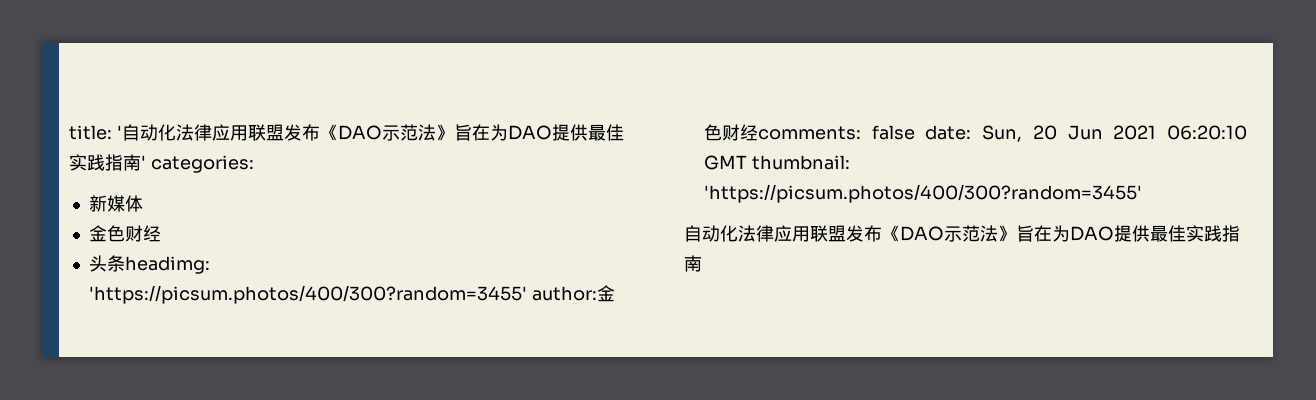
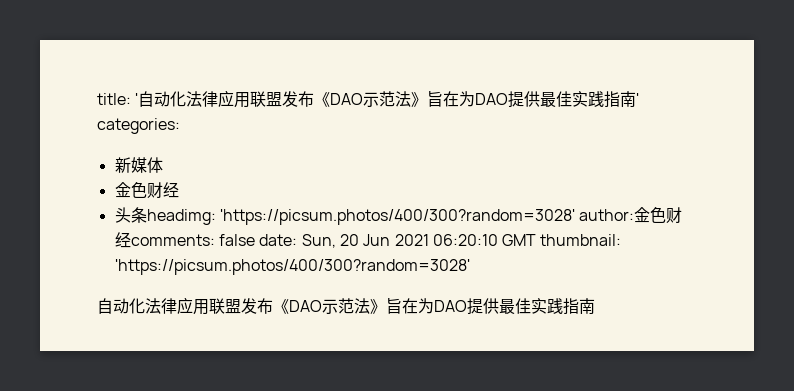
[88,285,527,304] 'https://picsum.photos/400/300?random=3455' -> [219,209,575,225] 'https://picsum.photos/400/300?random=3028'
[703,184,1142,203] 'https://picsum.photos/400/300?random=3455' -> [114,259,470,275] 'https://picsum.photos/400/300?random=3028'

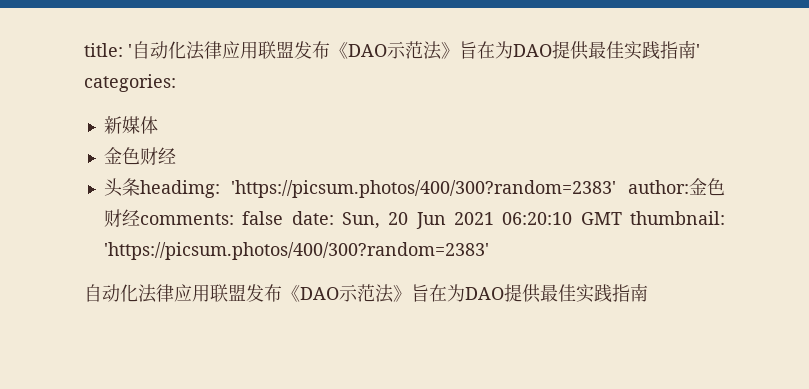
[219,209,575,225] 'https://picsum.photos/400/300?random=3028' -> [231,180,617,198] 'https://picsum.photos/400/300?random=2383'
[114,259,470,275] 'https://picsum.photos/400/300?random=3028' -> [103,242,489,260] 'https://picsum.photos/400/300?random=2383'

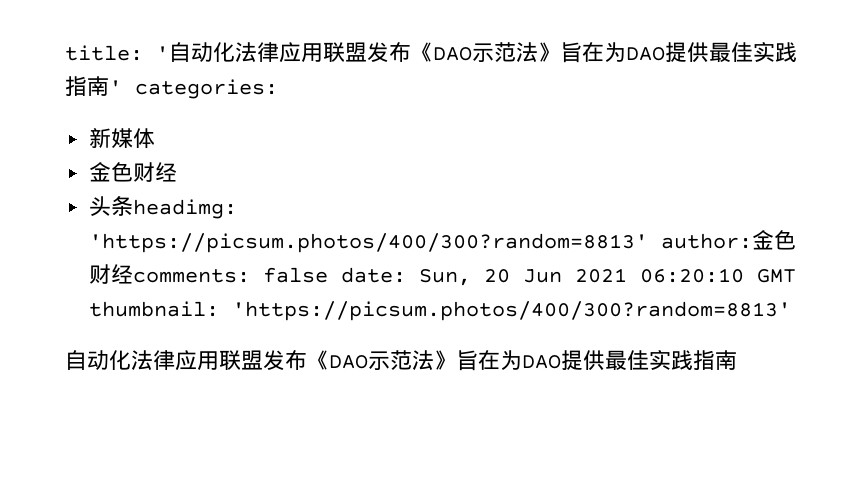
[231,180,617,198] 'https://picsum.photos/400/300?random=2383' -> [89,233,649,253] 'https://picsum.photos/400/300?random=8813'
[103,242,489,260] 'https://picsum.photos/400/300?random=2383' -> [232,301,792,321] 'https://picsum.photos/400/300?random=8813'

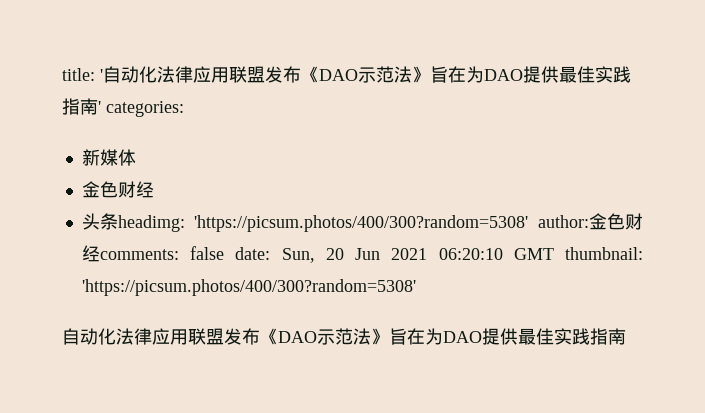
[89,233,649,253] 'https://picsum.photos/400/300?random=8813' -> [194,215,529,232] 'https://picsum.photos/400/300?random=5308'
[232,301,792,321] 'https://picsum.photos/400/300?random=8813' -> [81,279,416,296] 'https://picsum.photos/400/300?random=5308'

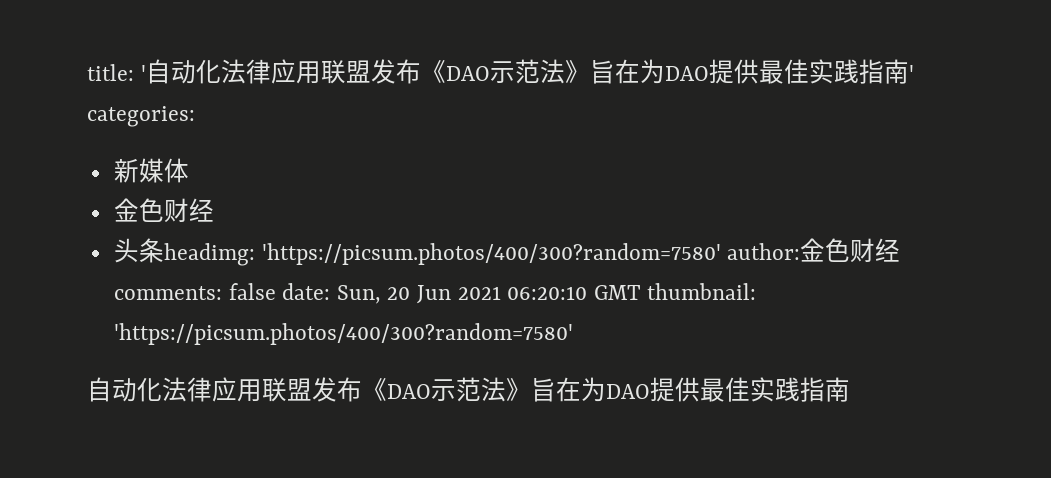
[194,215,529,232] 'https://picsum.photos/400/300?random=5308' -> [261,243,721,265] 'https://picsum.photos/400/300?random=7580'
[81,279,416,296] 'https://picsum.photos/400/300?random=5308' -> [113,323,573,345] 'https://picsum.photos/400/300?random=7580'

